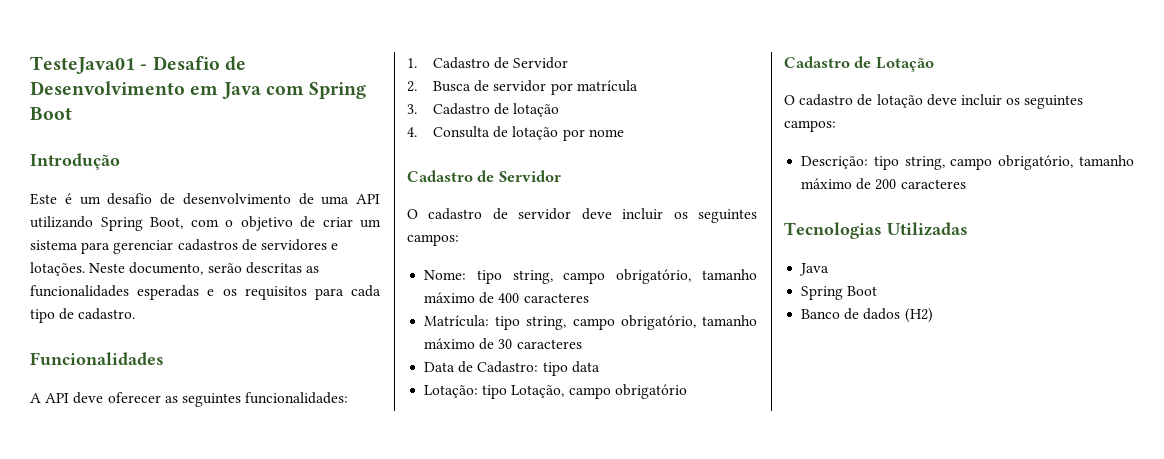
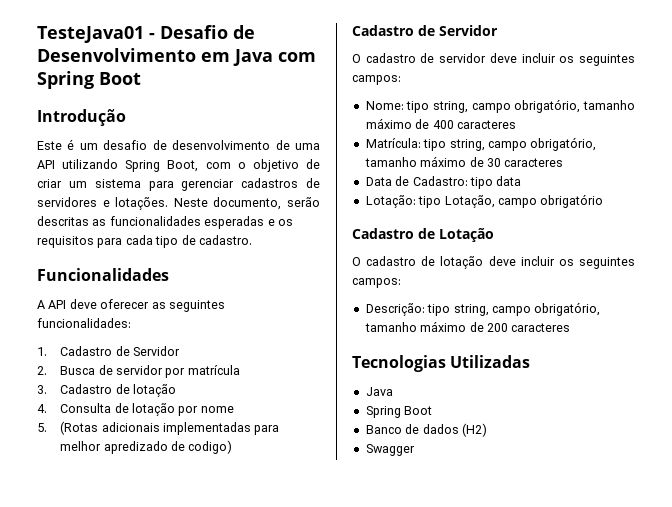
(624, 133) none -> [37,421,280,435] [60,440,233,454] // 5. (Rotas adicionais implementadas para melhor apredizado de codigo)
(933, 315) none -> [365,444,415,456] // Swagger

